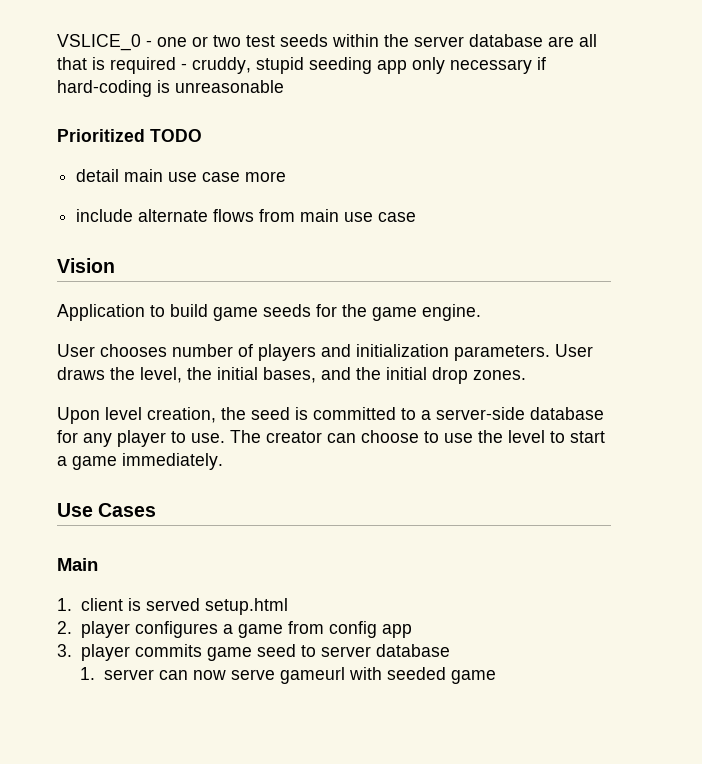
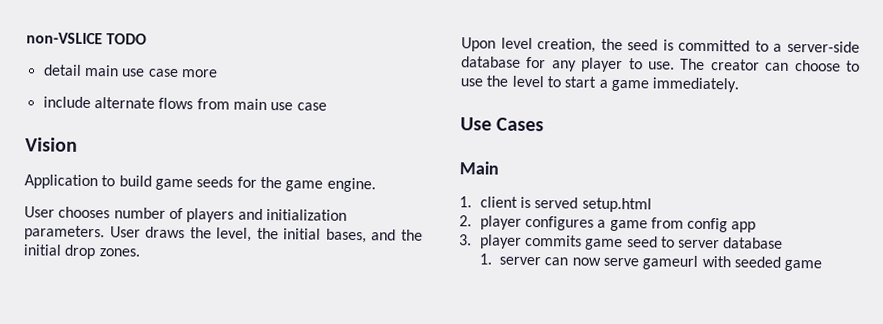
[57,34,597,51] [57,57,546,74] [57,80,284,97] [57,129,145,142] VSLICE_0 - one or two test seeds within the server database are all that is required - cruddy, stupid seeding app only necessary if hard-coding is unreasonable // Prioritized -> [26,32,103,45] non-VSLICE

